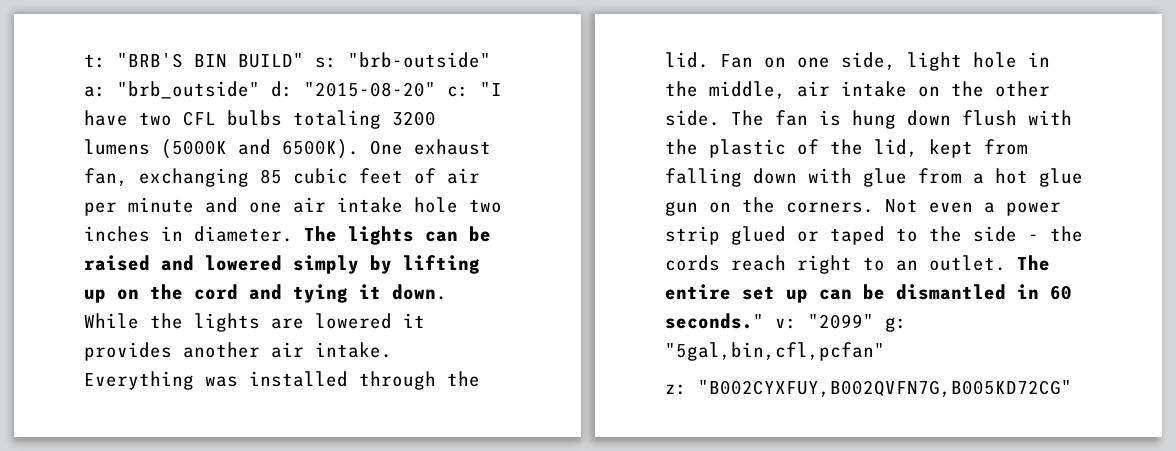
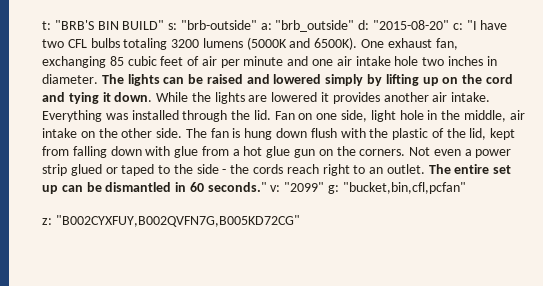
[665,342,885,361] "5gal,bin,cfl,pcfan" -> [342,182,466,194] "bucket,bin,cfl,pcfan"

